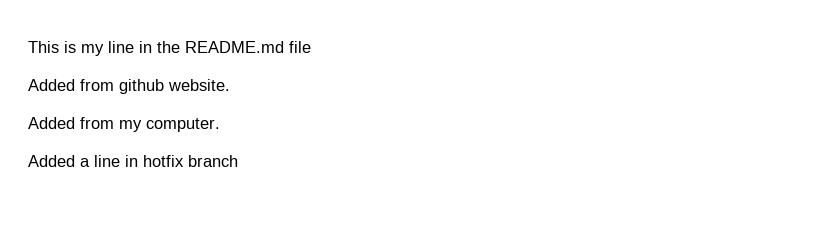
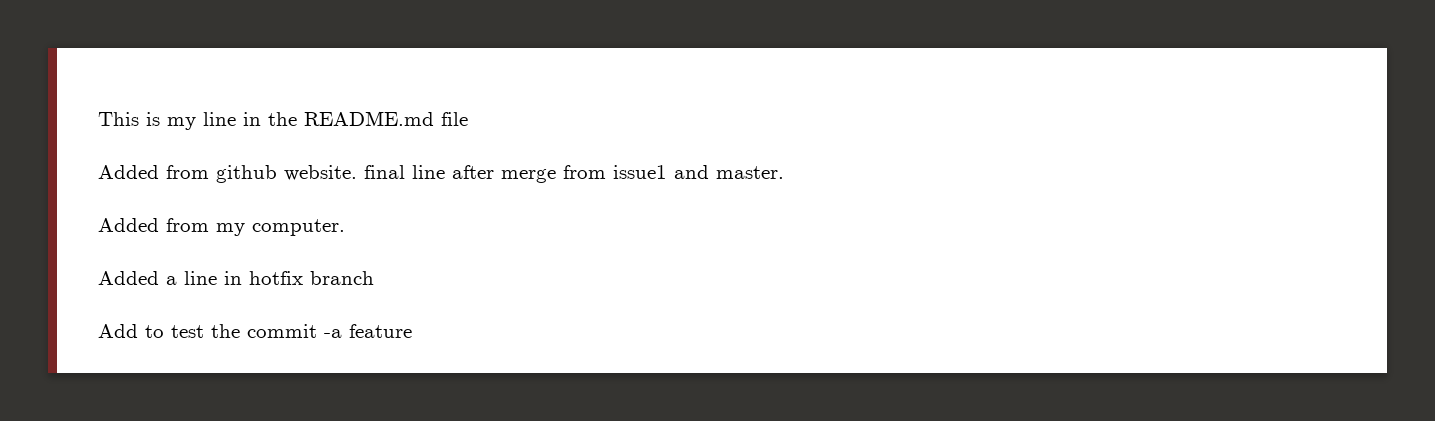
(230, 85) none -> [364,165,784,183] final line after merge from issue1 and master.
(238, 161) none -> [98,324,412,338] // Add to test the commit -a feature

